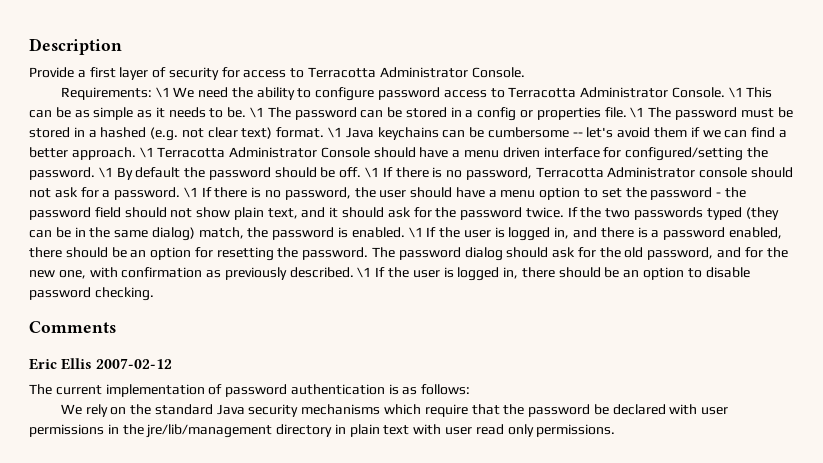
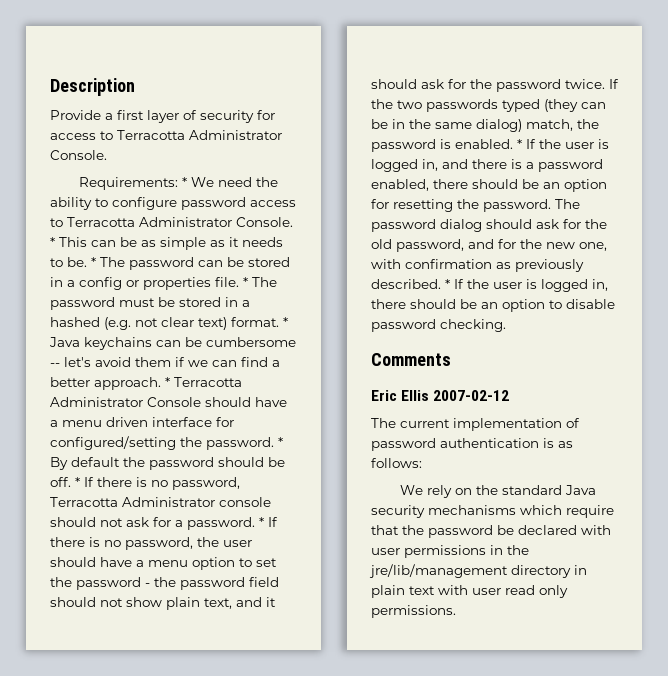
[155,87,170,98] \1 -> [182,177,188,187] *
[728,87,743,98] \1 -> [50,237,55,247] *
[250,107,265,118] \1 -> [91,257,96,267] *
[630,107,645,118] \1 -> [243,277,248,287] *
[328,127,343,138] \1 -> [283,317,288,327] *
[139,147,154,158] \1 -> [165,377,170,387] *
[98,167,113,178] \1 -> [278,437,283,447] *
[365,167,380,178] \1 -> [75,477,80,487] *
[183,187,198,198] \1 -> [259,517,264,527] *
[408,227,423,238] \1 -> [517,139,522,149] *
[357,267,372,278] \1 -> [445,279,450,289] *

